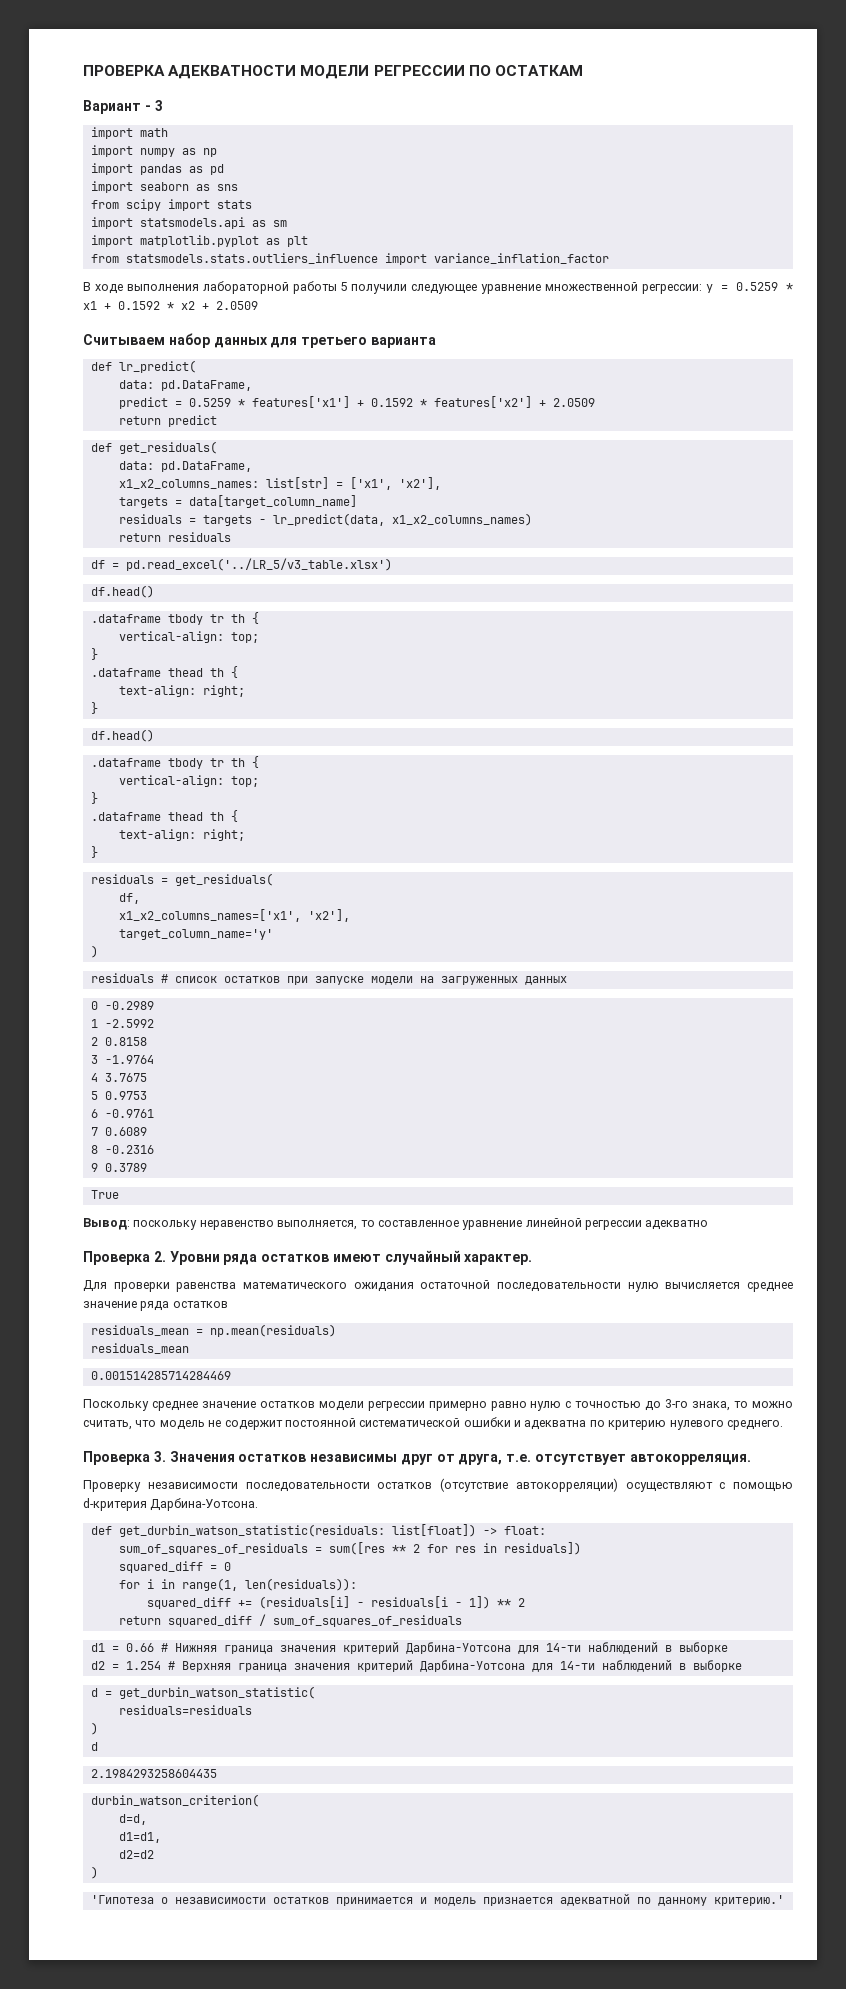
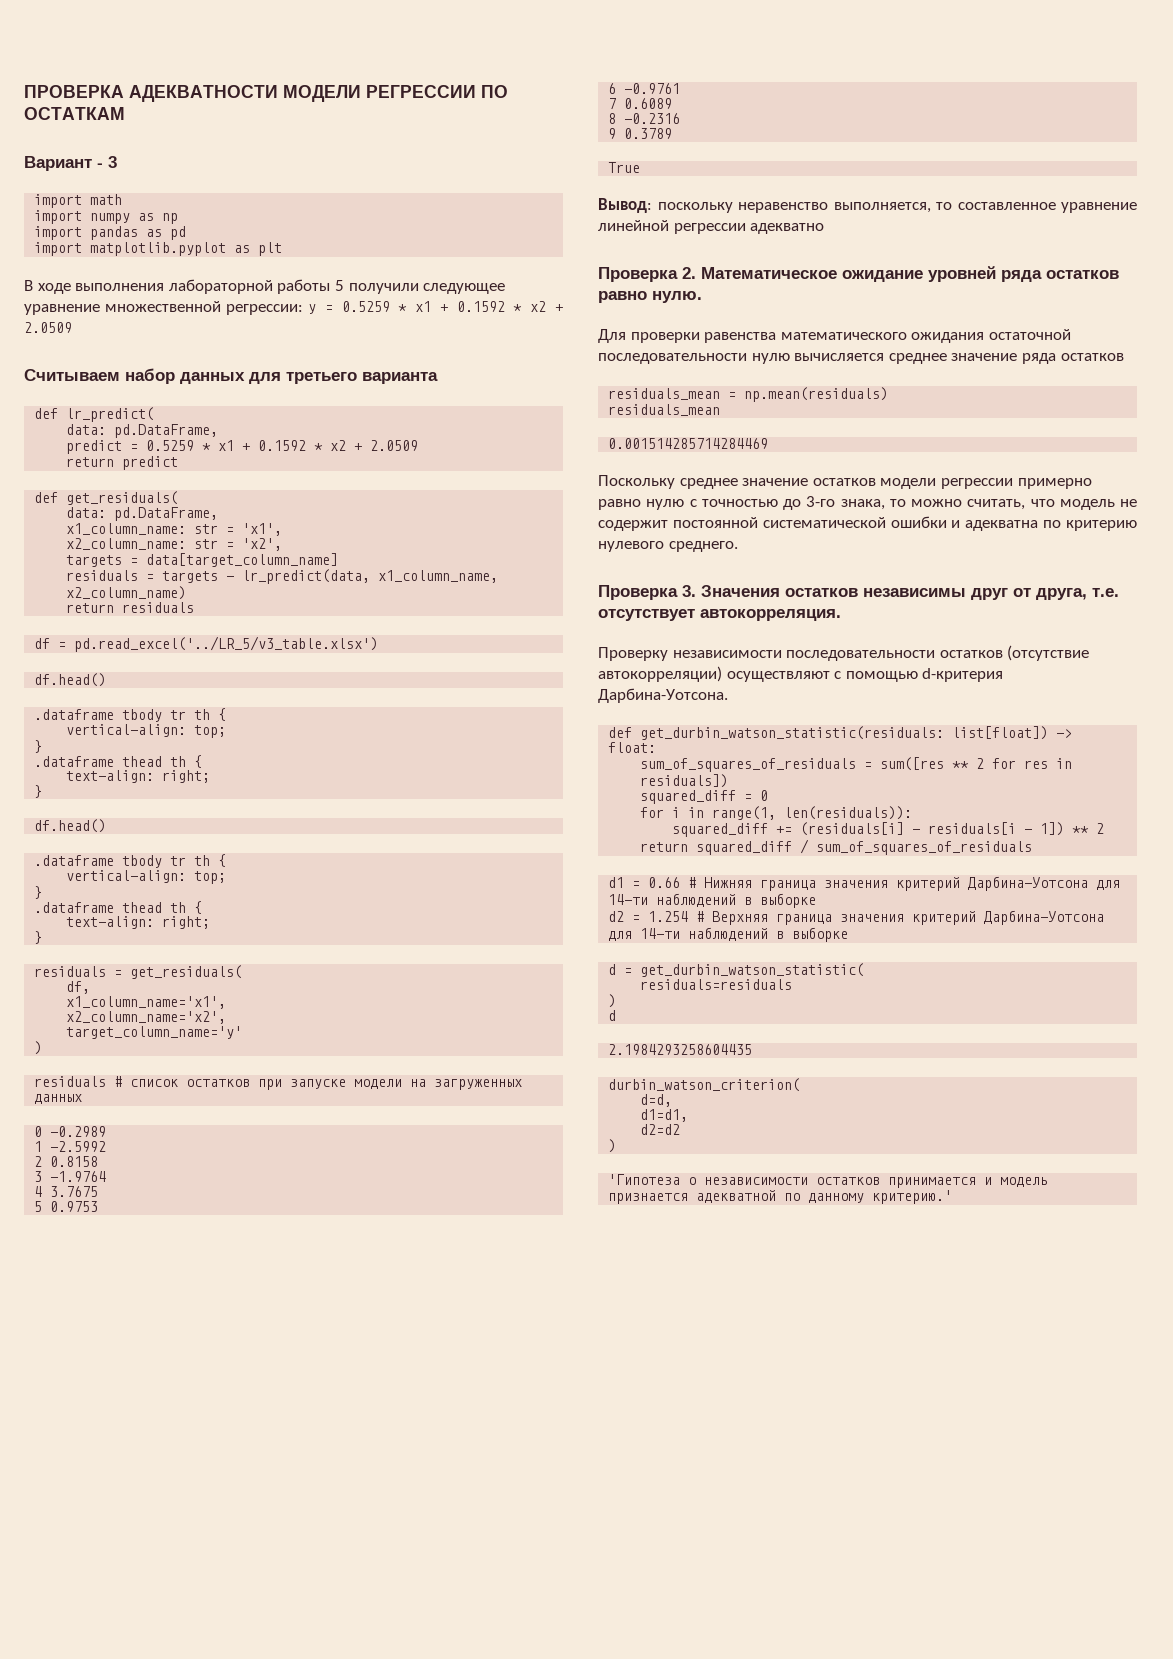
[90,181,238,193] [90,199,252,211] [90,217,287,229] // import seaborn as sns // from scipy import stats // import statsmodels.api as sm -> (187, 233) none
[90,253,609,265] // from statsmodels.stats.outliers_influence import variance_inflation_factor -> (283, 249) none
[251,396,532,408] features['x1'] + 0.1592 * features['x2'] -> [218,440,347,451] x1 + 0.1592 * x2
[118,477,441,490] x1_x2_columns_names: list[str] = ['x1', 'x2'], -> [66,523,283,536] [66,538,283,551] x1_column_name: str = 'x1', // x2_column_name: str = 'x2',
[391,513,532,526] x1_x2_columns_names) -> [378,570,499,583] [66,586,187,600] x1_column_name, x2_column_name)
[118,909,350,922] x1_x2_columns_names=['x1', 'x2'], -> [66,996,227,1009] [66,1011,227,1024] x1_column_name='x1', // x2_column_name='x2',
[169,1250,533,1265] Уровни ряда остатков имеют случайный характер. -> [701,266,1119,282] [598,291,702,303] Математическое ожидание уровней ряда остатков равно нулю.

